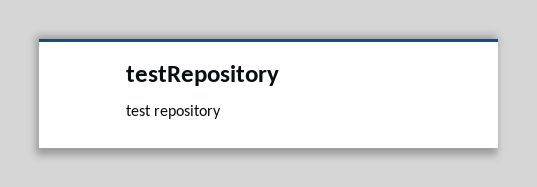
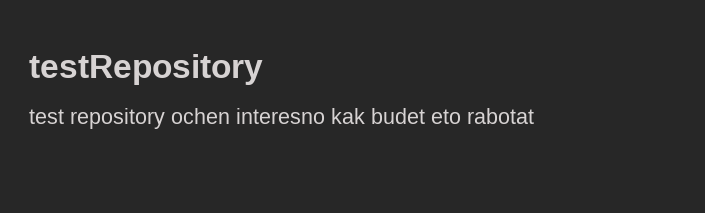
(222, 112) none -> [171,108,534,124] ochen interesno kak budet eto rabotat

